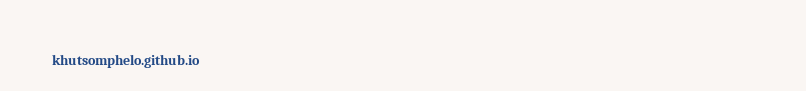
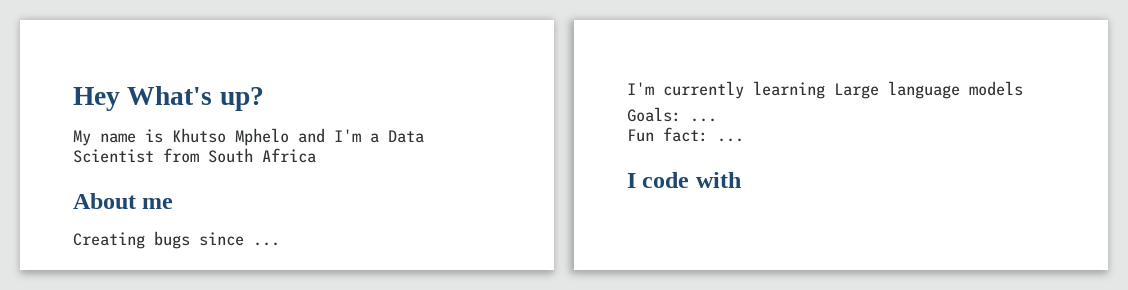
[52,54,200,68] khutsomphelo.github.io -> [73,86,264,111] [73,128,424,146] [73,148,316,163] [73,193,174,209] [73,231,280,249] [627,81,1023,99] [627,107,717,122] [627,127,744,142] [627,172,741,188] Hey What's up? // My name is Khutso Mphelo and I'm a Data Scientist from South Africa // About me // Creating bugs since ... // I'm currently learning Large language models // Goals: ... // Fun fact: ... // I code with

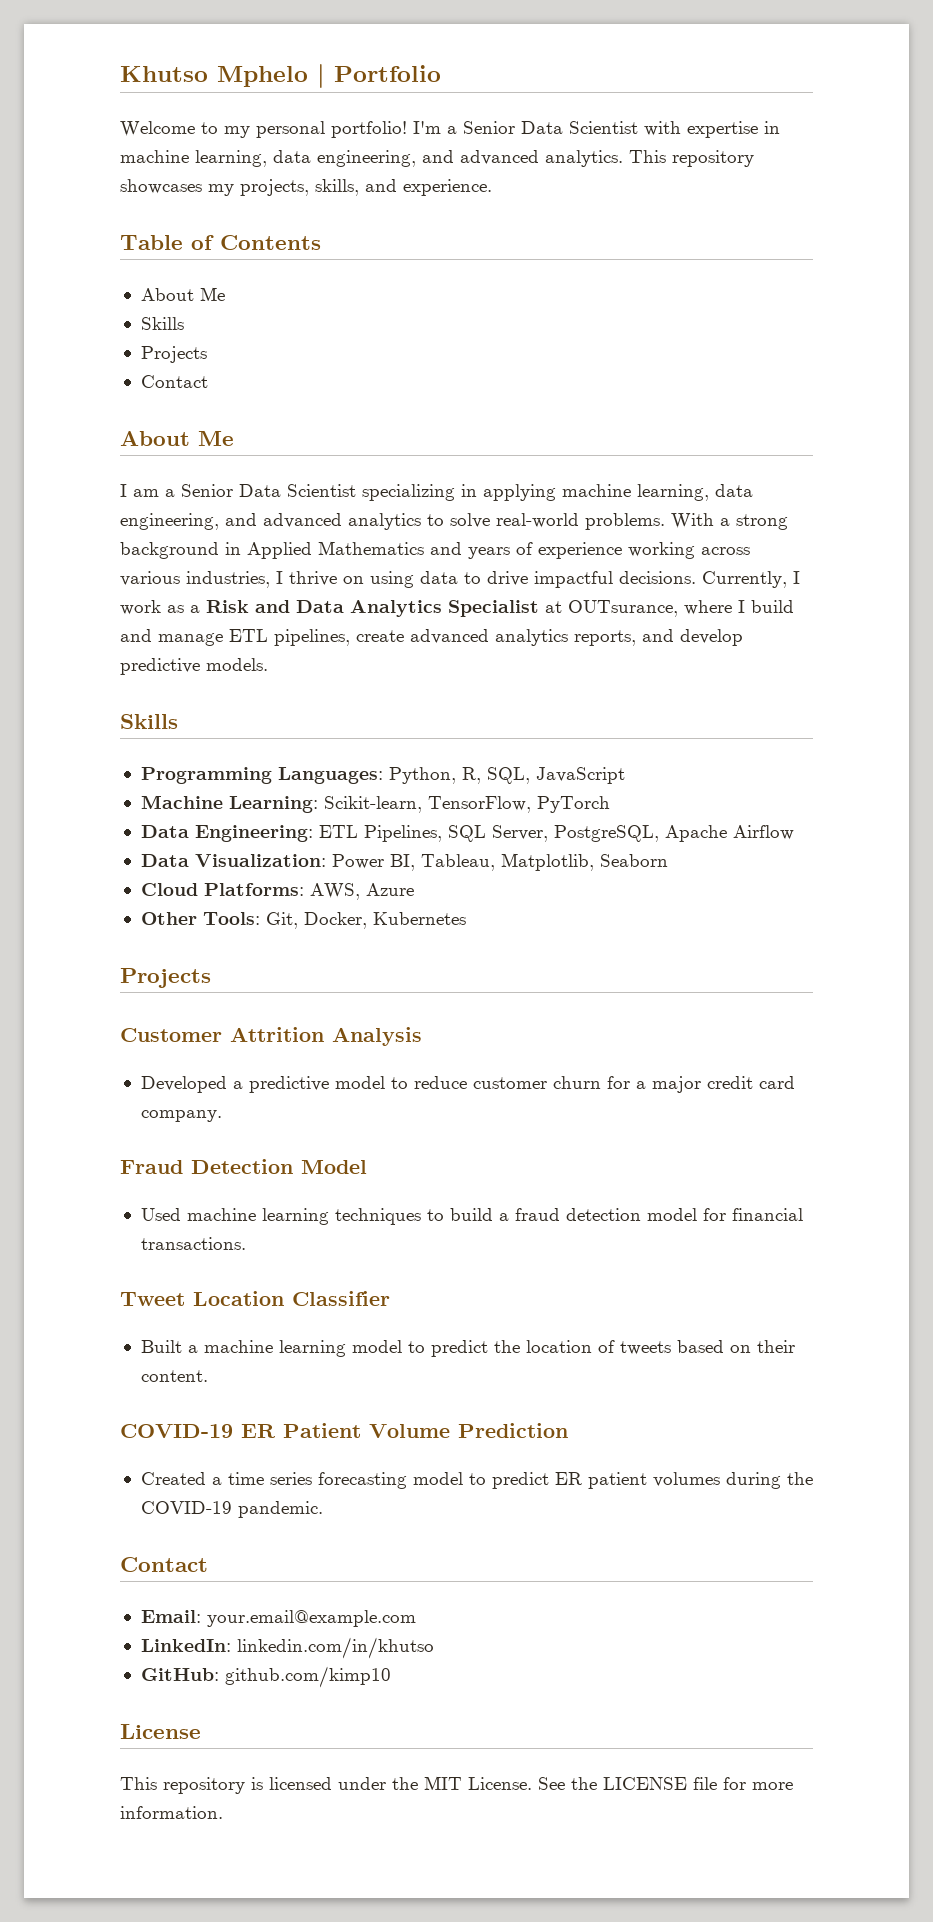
[73,86,264,111] [73,128,325,146] Hey What's up? // My name is Khutso Mphelo and -> [120,64,441,88] [120,121,407,138] Khutso Mphelo | Portfolio // Welcome to my personal portfolio!
[388,130,424,143] [73,148,316,163] [73,193,174,209] [73,231,280,249] [627,81,1023,99] [627,107,717,122] [627,127,744,142] [627,172,741,188] Data Scientist from South Africa // About me // Creating bugs since ... // I'm currently learning Large language models // Goals: ... // Fun fact: ... // I code with -> [463,121,780,138] [120,150,754,167] [120,179,492,196] [120,235,321,250] [140,287,225,301] [140,317,184,330] [140,346,207,363] [140,375,208,388] [120,431,234,446] [120,484,753,501] [120,513,788,530] [120,541,750,559] [120,571,800,588] [120,600,794,617] [120,629,743,646] [120,658,268,675] [120,714,178,729] [140,767,625,784] [140,795,610,813] [140,825,794,842] [140,853,668,871] [140,883,414,900] [140,912,466,929] [120,968,211,988] [120,1027,422,1046] [140,1076,795,1093] [140,1110,222,1122] [120,1159,367,1174] [140,1208,803,1225] [140,1237,246,1250] [120,1291,390,1306] [140,1340,795,1357] [140,1370,208,1382] [120,1423,568,1438] [140,1472,813,1489] [140,1501,323,1518] [120,1557,208,1572] [140,1610,416,1627] [140,1637,434,1659] [140,1666,391,1688] [120,1724,201,1739] [120,1776,793,1794] [120,1806,223,1819] Senior Data Scientist with expertise in machine learning, data engineering, and advanced analytics. This repository showcases my projects, skills, and experience. // Table of Contents // About Me // Skills // Projects // Contact // About Me // I am a Senior Data Scientist specializing in applying machine learning, data engineering, and advanced analytics to solve real-world problems. With a strong background in Applied Mathematics and years of experience working across various industries, I thrive on using data to drive impactful decisions. Currently, I work as a Risk and Data Analytics Specialist at OUTsurance, where I build and manage ETL pipelines, create advanced analytics reports, and develop predictive models. // Skills // Programming Languages: Python, R, SQL, JavaScript // Machine Learning: Scikit-learn, TensorFlow, PyTorch // Data Engineering: ETL Pipelines, SQL Server, PostgreSQL, Apache Airflow // Data Visualization: Power BI, Tableau, Matplotlib, Seaborn // Cloud Platforms: AWS, Azure // Other Tools: Git, Docker, Kubernetes // Projects // Customer Attrition Analysis // Developed a predictive model to reduce customer churn for a major credit card company. // Fraud Detection Model // Used machine learning techniques to build a fraud detection model for financial transactions. // Tweet Location Classifier // Built a machine learning model to predict the location of tweets based on their content. // COVID-19 ER Patient Volume Prediction // Created a time series forecasting model to predict ER patient volumes during the COVID-19 pandemic. // Contact // Email: your.email@example.com // LinkedIn: linkedin.com/in/khutso // GitHub: github.com/kimp10 // License // This repository is licensed under the MIT License. See the LICENSE file for more information.

